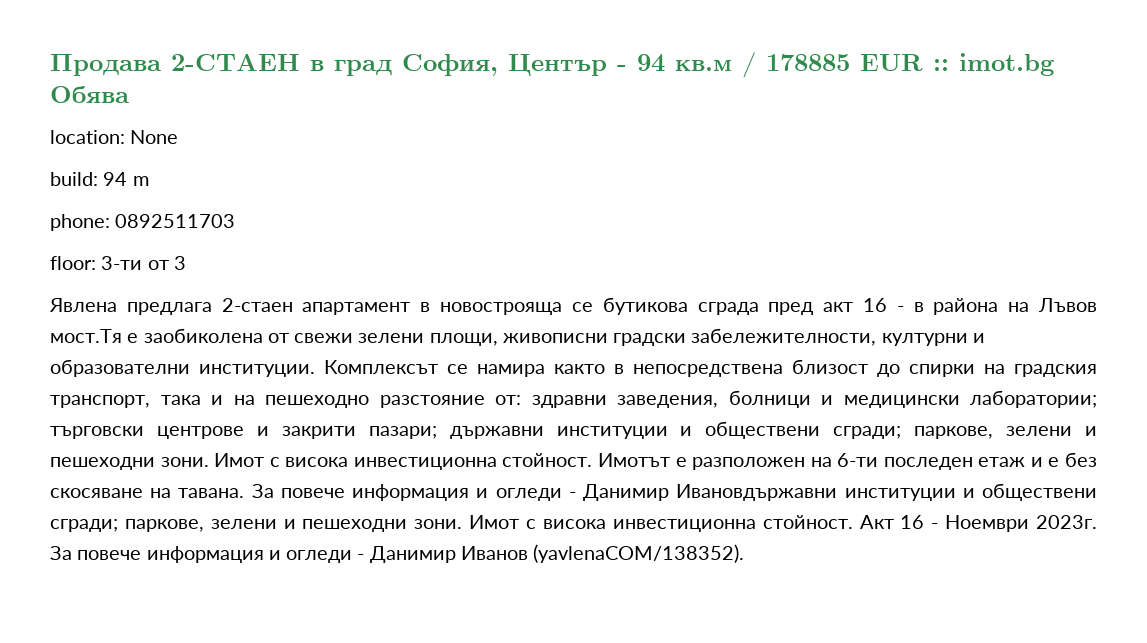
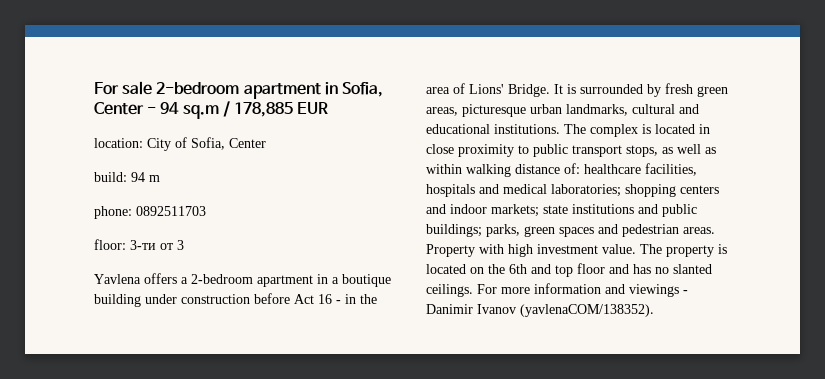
[50,52,1054,78] [50,86,129,103] [50,130,179,144] Продава 2-СТАЕН в град София, Център - 94 кв.м / 178885 EUR :: imot.bg Обява // location: None -> [94,81,383,99] [94,101,329,119] [94,137,266,151] For sale 2-bedroom apartment in Sofia, Center - 94 sq.m / 178,885 EUR // location: City of Sofia, Center
[49,297,1097,315] [50,328,985,346] [50,359,1097,377] [50,390,1097,408] [50,421,1097,439] [50,452,1097,470] [50,483,1098,501] [50,515,1097,532] [50,546,528,563] Явлена предлага 2-стаен апартамент в новострояща се бутикова сграда пред акт 16 - в района на Лъвов мост.Тя е заобиколена от свежи зелени площи, живописни градски забележителности, културни и образователни институции. Комплексът се намира както в непосредствена близост до спирки на градския транспорт, така и на пешеходно разстояние от: здравни заведения, болници и медицински лаборатории; търговски центрове и закрити пазари; държавни институции и обществени сгради; паркове, зелени и пешеходни зони. Имот с висока инвестиционна стойност. Имотът е разположен на 6-ти последен етаж и е без скосяване на тавана. За повече информация и огледи - Данимир Ивановдържавни институции и обществени сгради; паркове, зелени и пешеходни зони. Имот с висока инвестиционна стойност. Акт 16 - Ноември 2023г. За повече информация и огледи - Данимир Иванов -> [94,273,391,287] [94,293,377,307] [426,83,728,97] [426,104,699,117] [426,124,710,137] [426,144,716,157] [426,163,697,177] [426,184,719,197] [426,204,697,217] [426,224,715,237] [426,244,727,257] [426,263,712,277] [426,283,688,297] [426,304,516,314] Yavlena offers a 2-bedroom apartment in a boutique building under construction before Act 16 - in the area of Lions' Bridge. It is surrounded by fresh green areas, picturesque urban landmarks, cultural and educational institutions. The complex is located in close proximity to public transport stops, as well as within walking distance of: healthcare facilities, hospitals and medical laboratories; shopping centers and indoor markets; state institutions and public buildings; parks, green spaces and pedestrian areas. Property with high investment value. The property is located on the 6th and top floor and has no slanted ceilings. For more information and viewings - Danimir Ivanov

